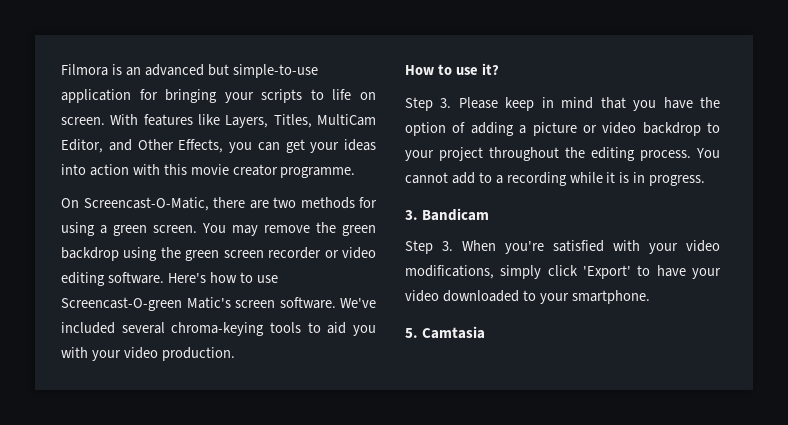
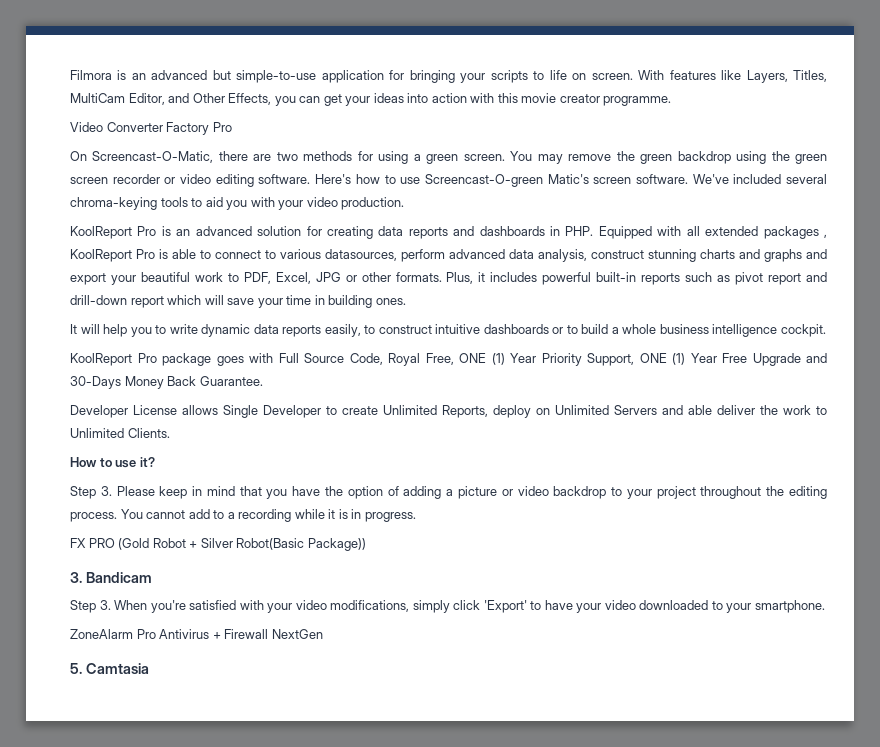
(356, 172) none -> [70,122,232,135] // Video Converter Factory Pro
(235, 354) none -> [70,226,828,239] [70,249,827,262] [70,272,828,285] [70,295,406,308] [70,324,826,337] [70,353,827,366] [70,376,263,389] [70,405,827,418] [70,428,170,438] // KoolReport Pro is an advanced solution for creating data reports and dashboards in PHP. Equipped with all extended packages , KoolReport Pro is able to connect to various datasources, perform advanced data analysis, construct stunning charts and graphs and export your beautiful work to PDF, Excel, JPG or other formats. Plus, it includes powerful built-in reports such as pivot report and drill-down report which will save your time in building ones. // It will help you to write dynamic data reports easily, to construct intuitive dashboards or to build a whole business intelligence cockpit. // KoolReport Pro package goes with Full Source Code, Royal Free, ONE (1) Year Priority Support, ONE (1) Year Free Upgrade and 30-Days Money Back Guarantee. // Developer License allows Single Developer to create Unlimited Reports, deploy on Unlimited Servers and able deliver the work to Unlimited Clients.
(706, 180) none -> [70,538,366,551] // FX PRO (Gold Robot + Silver Robot(Basic Package))
(650, 297) none -> [70,629,323,639] // ZoneAlarm Pro Antivirus + Firewall NextGen

